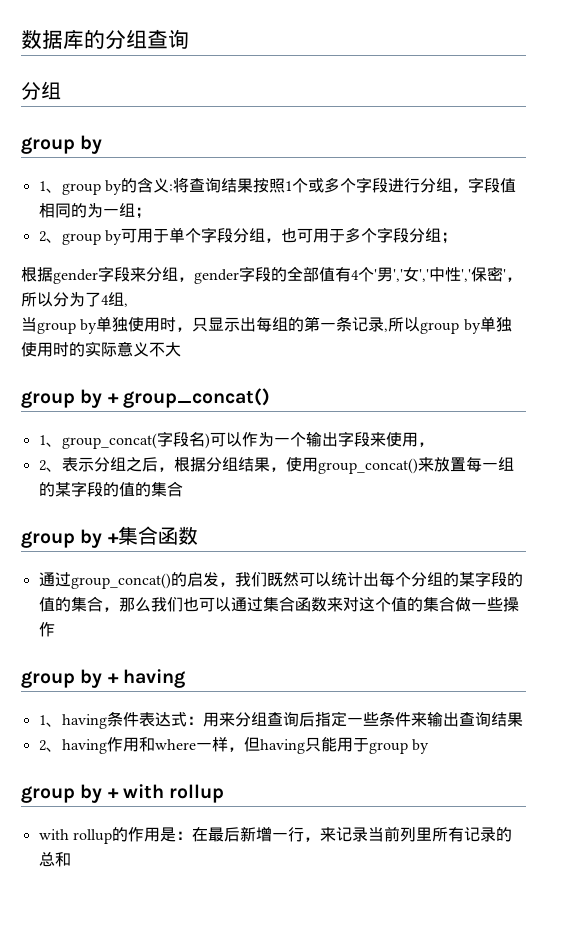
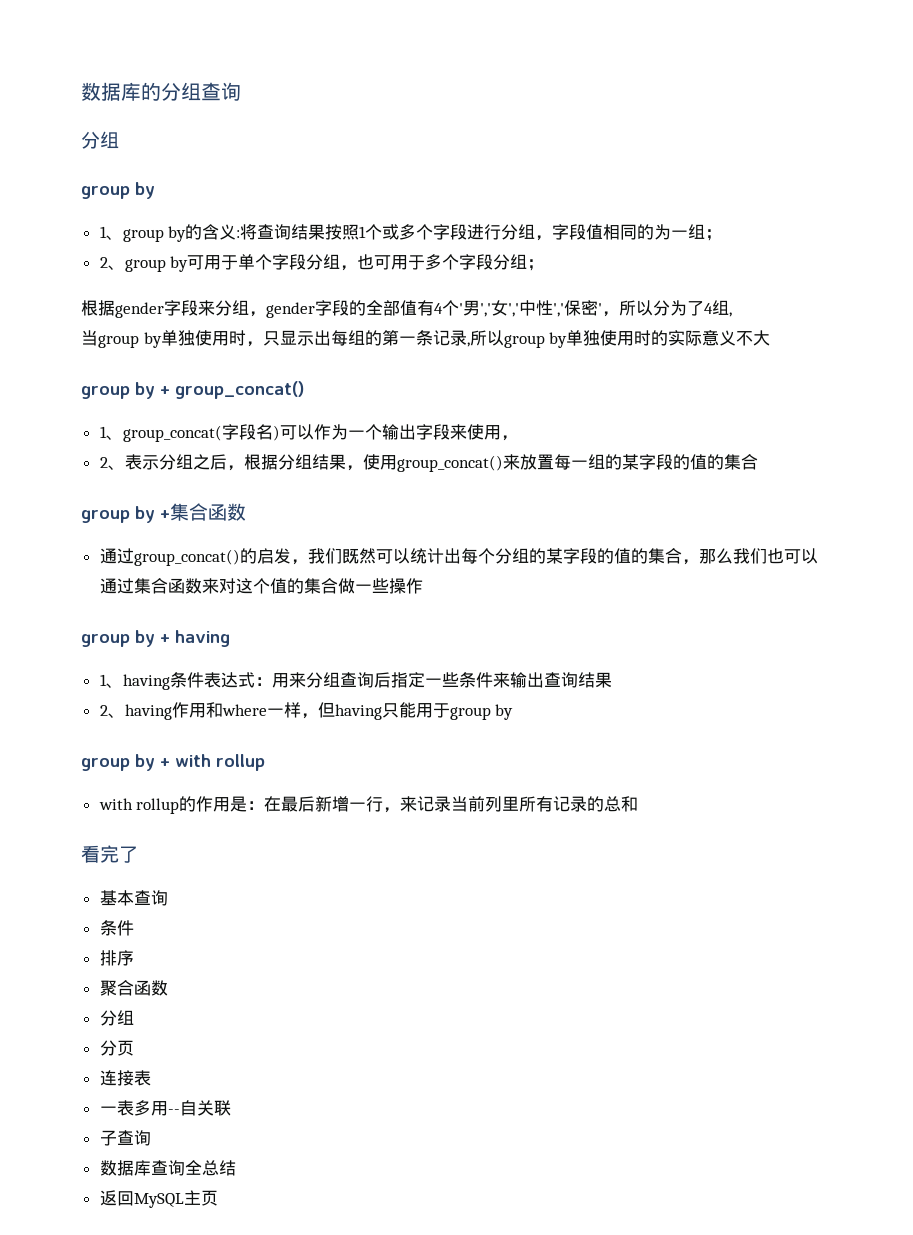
(71, 859) none -> [81,845,138,863] [99,890,168,906] [99,920,134,936] [99,950,134,966] [99,980,168,996] [99,1010,134,1026] [99,1040,134,1056] [99,1070,151,1086] [99,1100,231,1116] [99,1130,151,1146] [99,1160,236,1176] [99,1190,218,1208] // 看完了 // 基本查询 // 条件 // 排序 // 聚合函数 // 分组 // 分页 // 连接表 // 一表多用--自关联 // 子查询 // 数据库查询全总结 // 返回MySQL主页

